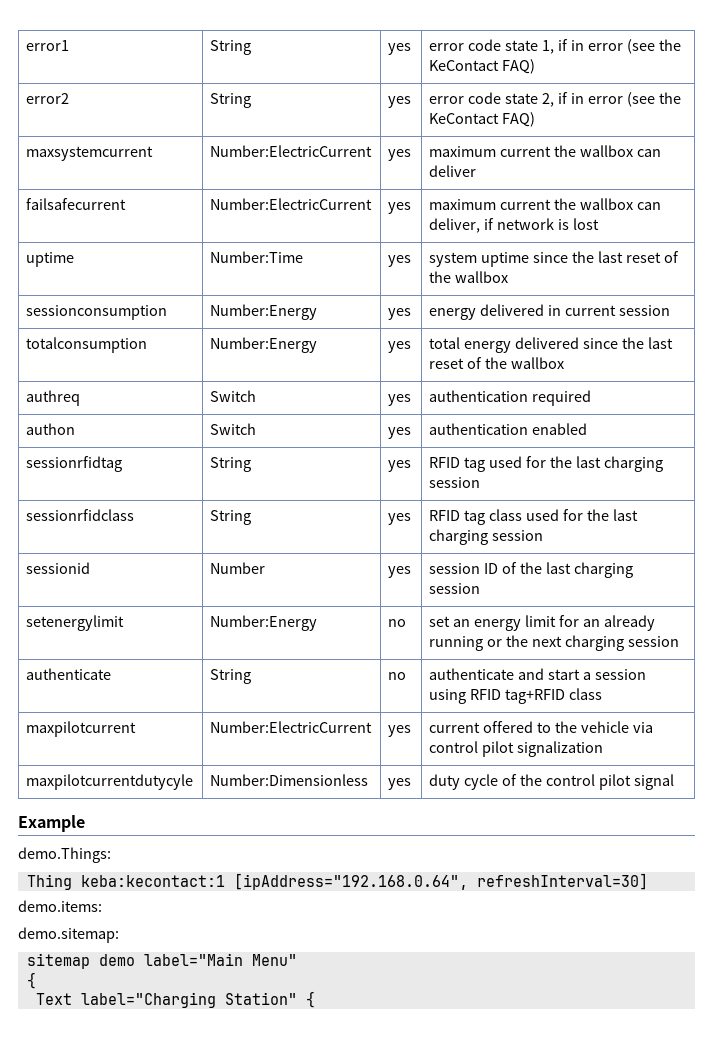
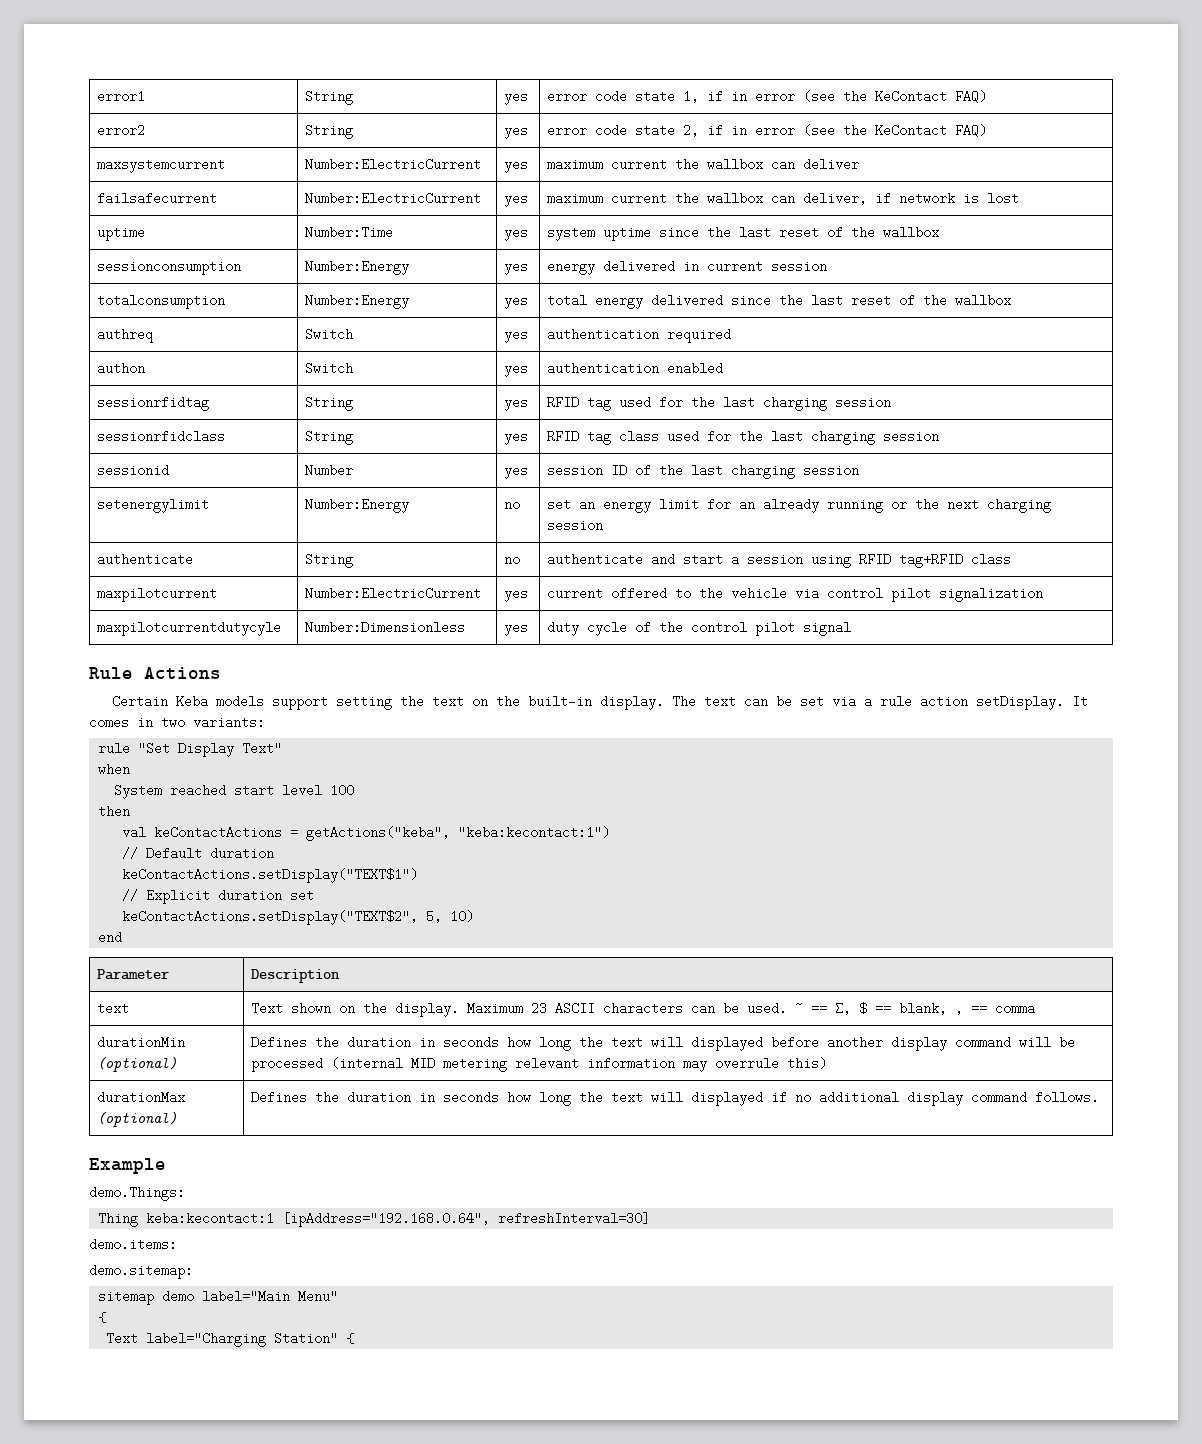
(674, 782) none -> [89,667,221,679] [112,695,1089,710] [89,716,265,729] [98,742,283,757] [98,763,131,776] [114,784,355,799] [98,805,131,818] [122,826,611,841] [122,847,275,860] [122,868,419,883] [122,889,315,904] [122,910,475,925] [98,931,123,944] [97,969,170,980] [251,969,341,983] [97,1002,130,1015] [251,1001,1036,1017] [97,1036,186,1049] [97,1056,178,1072] [251,1036,1076,1051] [251,1057,828,1072] [97,1091,186,1104] [97,1111,178,1127] [251,1091,1100,1106] // Rule Actions // Certain Keba models support setting the text on the built-in display. The text can be set via a rule action setDisplay. It comes in two variants: // rule "Set Display Text" // when // System reached start level 100 // then // val keContactActions = getActions("keba", "keba:kecontact:1") // // Default duration // keContactActions.setDisplay("TEXT$1") // // Explicit duration set // keContactActions.setDisplay("TEXT$2", 5, 10) // end // Parameter | Description // text | Text shown on the display. Maximum 23 ASCII characters can be used. ~ == Σ, $ == blank, , == comma // durationMin (optional) | Defines the duration in seconds how long the text will displayed before another display command will be processed (internal MID metering relevant information may overrule this) // durationMax (optional) | Defines the duration in seconds how long the text will displayed if no additional display command follows.

